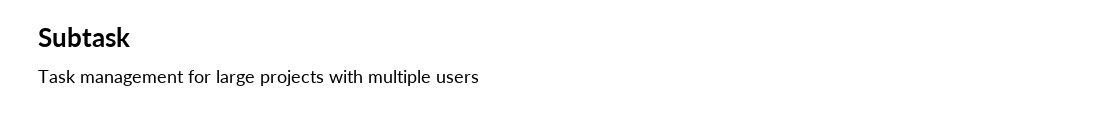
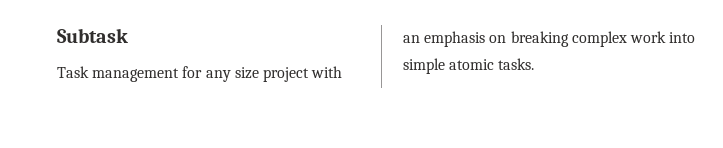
[216,70,479,86] large projects with multiple users -> [205,66,343,82] [403,31,696,47] [403,58,535,74] any size project with an emphasis on breaking complex work into simple atomic tasks.

